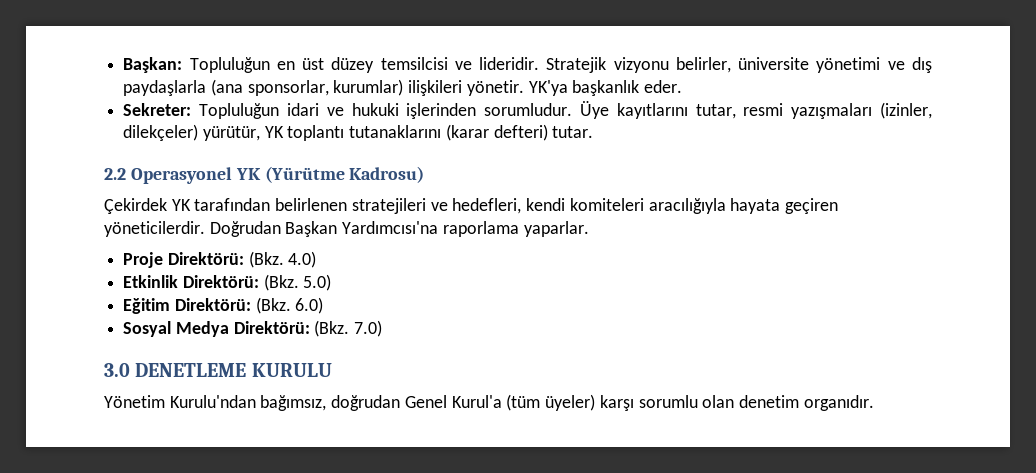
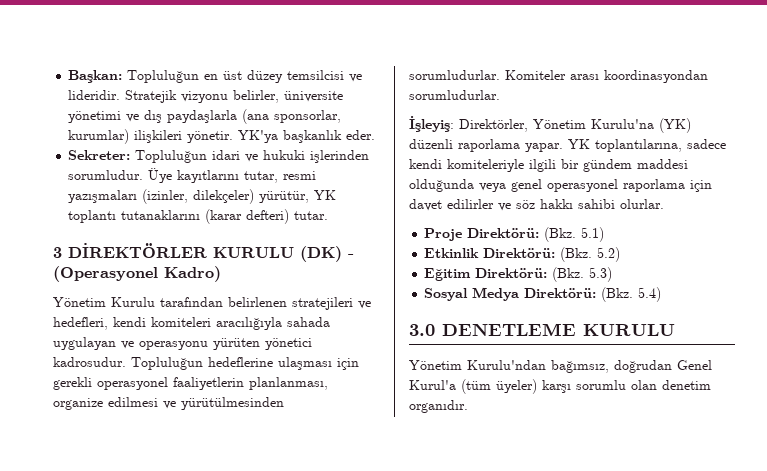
[104,166,425,184] [104,198,191,214] 2.2 Operasyonel YK (Yürütme Kadrosu) // Çekirdek YK -> [53,243,354,262] [53,266,221,282] [53,297,155,307] 3 DİREKTÖRLER KURULU (DK) - (Operasyonel Kadro) // Yönetim Kurulu
[730,198,838,214] [104,221,589,237] hayata geçiren yöneticilerdir. Doğrudan Başkan Yardımcısı'na raporlama yaparlar. -> [287,317,330,327] [53,337,312,350] [53,357,359,370] [53,377,328,390] [53,397,284,410] [409,70,708,83] [409,90,500,100] [409,116,691,133] [409,139,726,152] [409,159,688,172] [409,179,712,192] [409,199,664,211] sahada uygulayan ve operasyonu yürüten yönetici kadrosudur. Topluluğun hedeflerine ulaşması için gerekli operasyonel faaliyetlerin planlanması, organize edilmesi ve yürütülmesinden sorumludurlar. Komiteler arası koordinasyondan sorumludurlar. // İşleyiş: Direktörler, Yönetim Kurulu'na (YK) düzenli raporlama yapar. YK toplantılarına, sadece kendi komiteleriyle ilgili bir gündem maddesi olduğunda veya genel operasyonel raporlama için davet edilirler ve söz hakkı sahibi olurlar.
[288,251,317,268] 4.0) -> [581,227,605,242] 5.1)
[303,274,332,291] 5.0) -> [597,247,621,262] 5.2)
[295,297,324,314] 6.0) -> [589,267,613,282] 5.3)
[354,320,383,337] 7.0) -> [638,287,662,302] 5.4)

